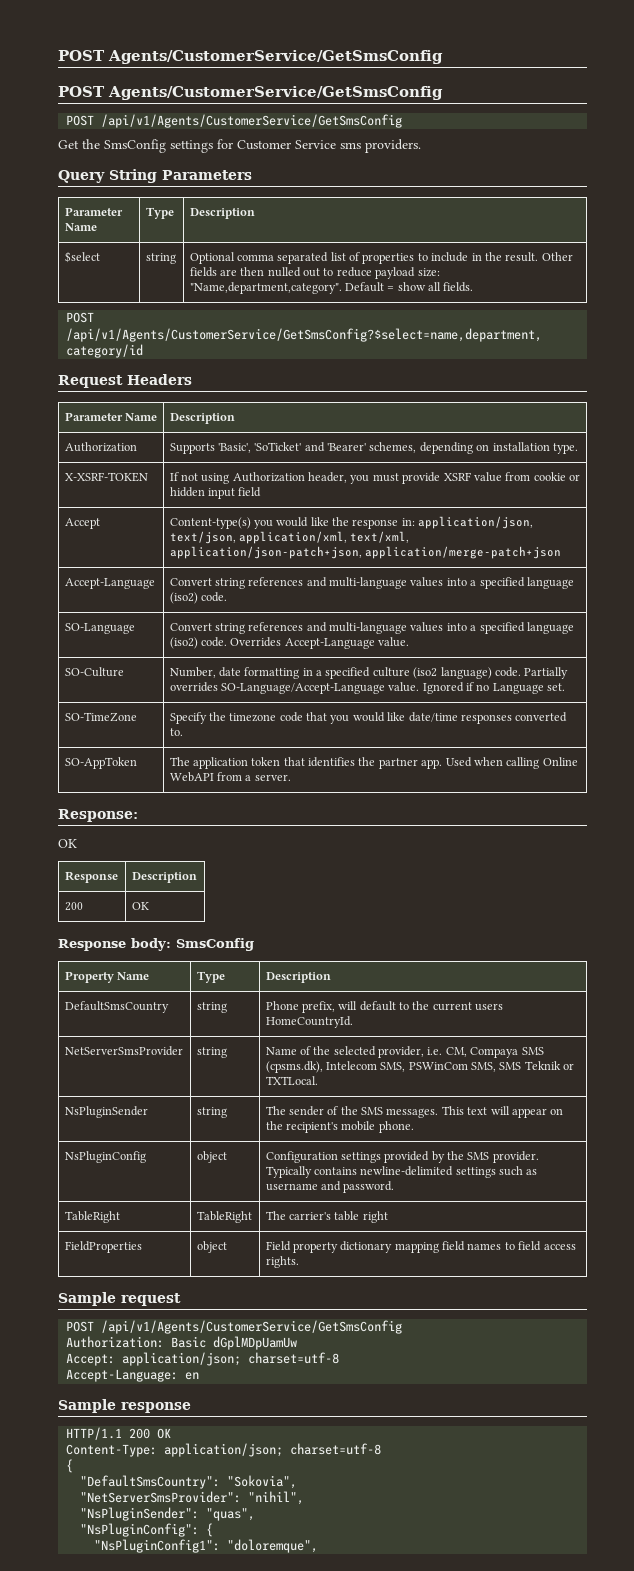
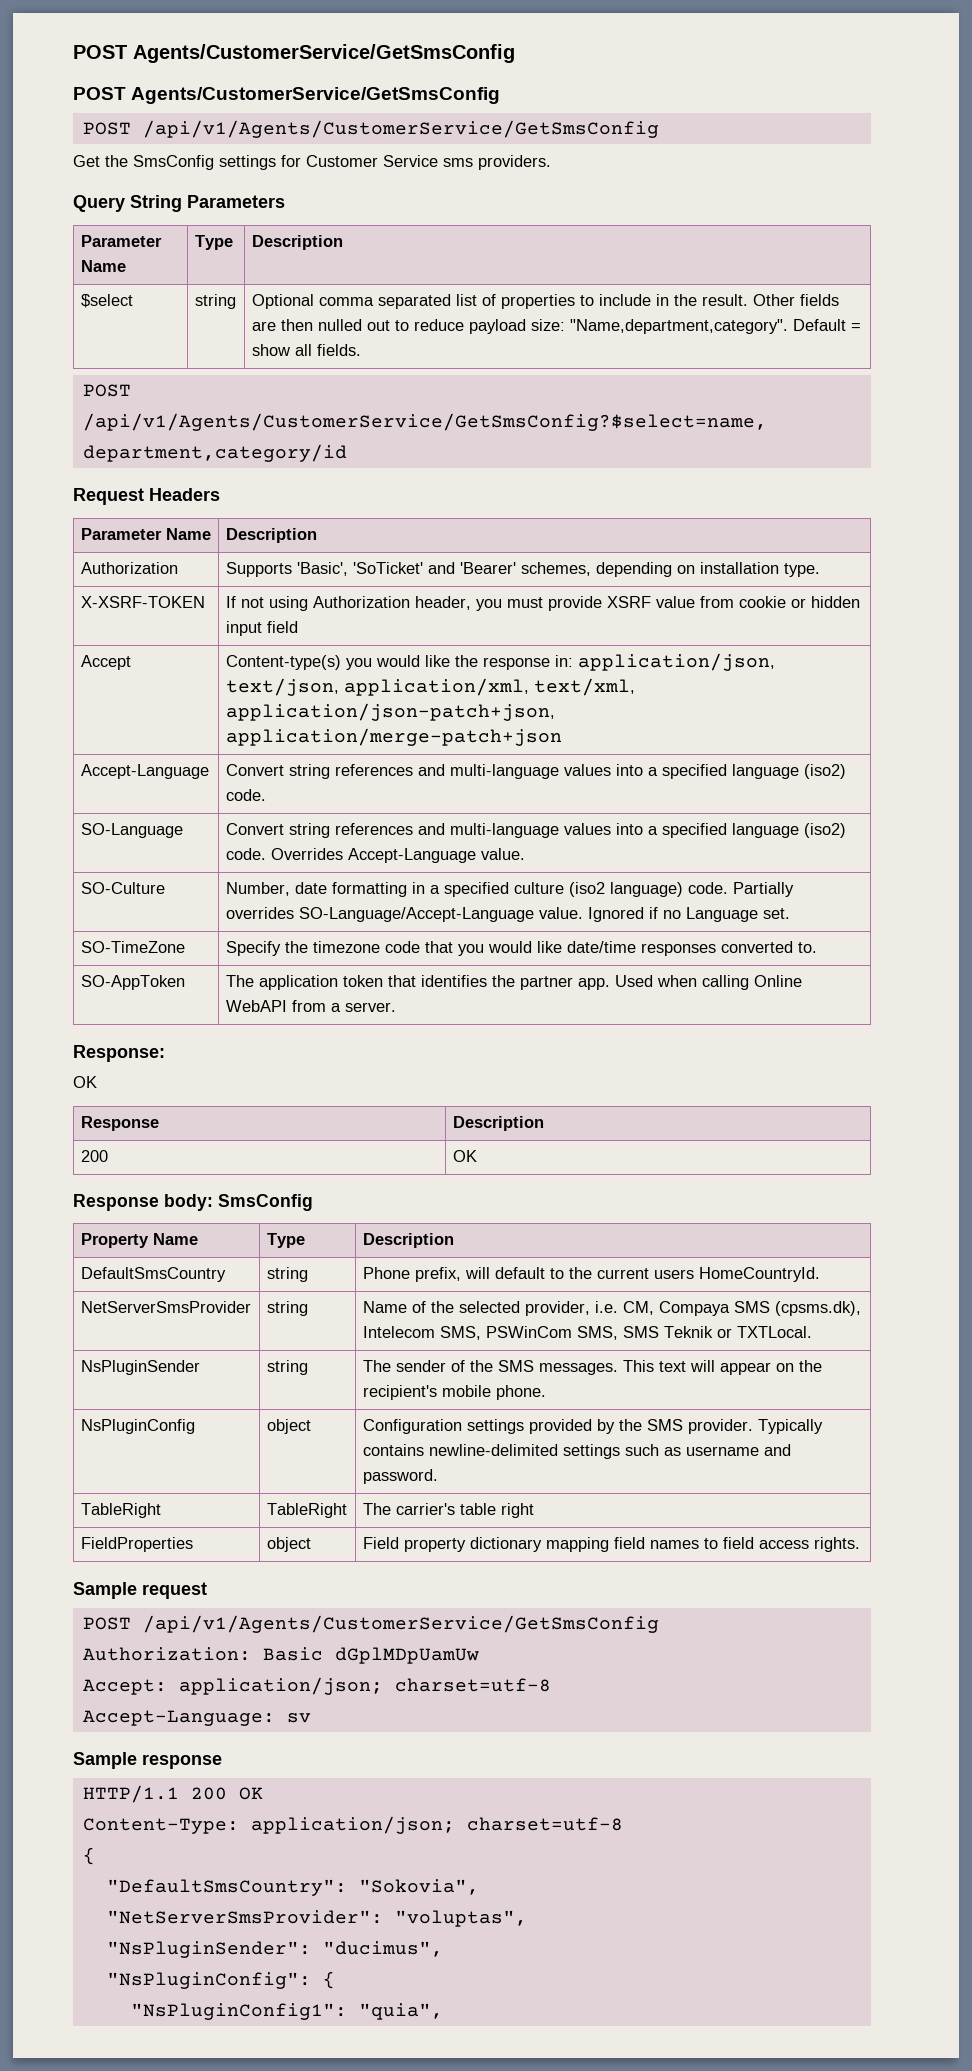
[185,1372,200,1380] en -> [286,1713,311,1723] sv
[248,1491,305,1505] "nihil", -> [394,1910,527,1927] "voluptas",
[206,1508,256,1521] "quas", -> [322,1941,443,1957] "ducimus",
[227,1539,319,1553] "doloremque", -> [358,2003,443,2020] "quia",

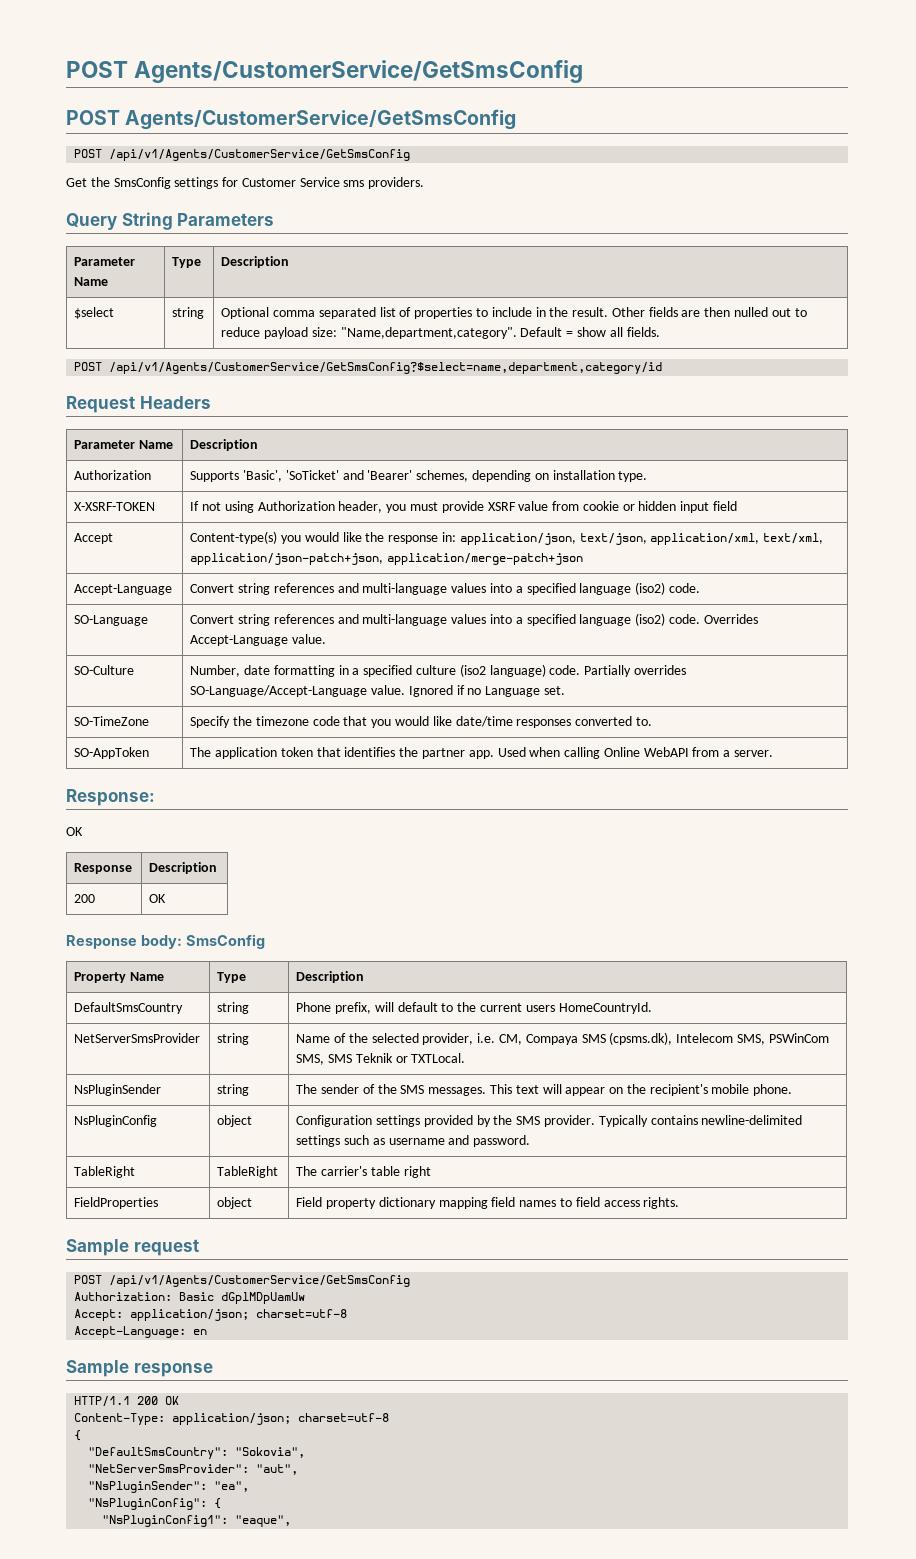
[286,1713,311,1723] sv -> [193,1329,208,1335] en
[394,1910,527,1927] "voluptas", -> [256,1464,299,1475] "aut",
[322,1941,443,1957] "ducimus", -> [214,1481,250,1492] "ea",
[358,2003,443,2020] "quia", -> [235,1515,292,1527] "eaque",

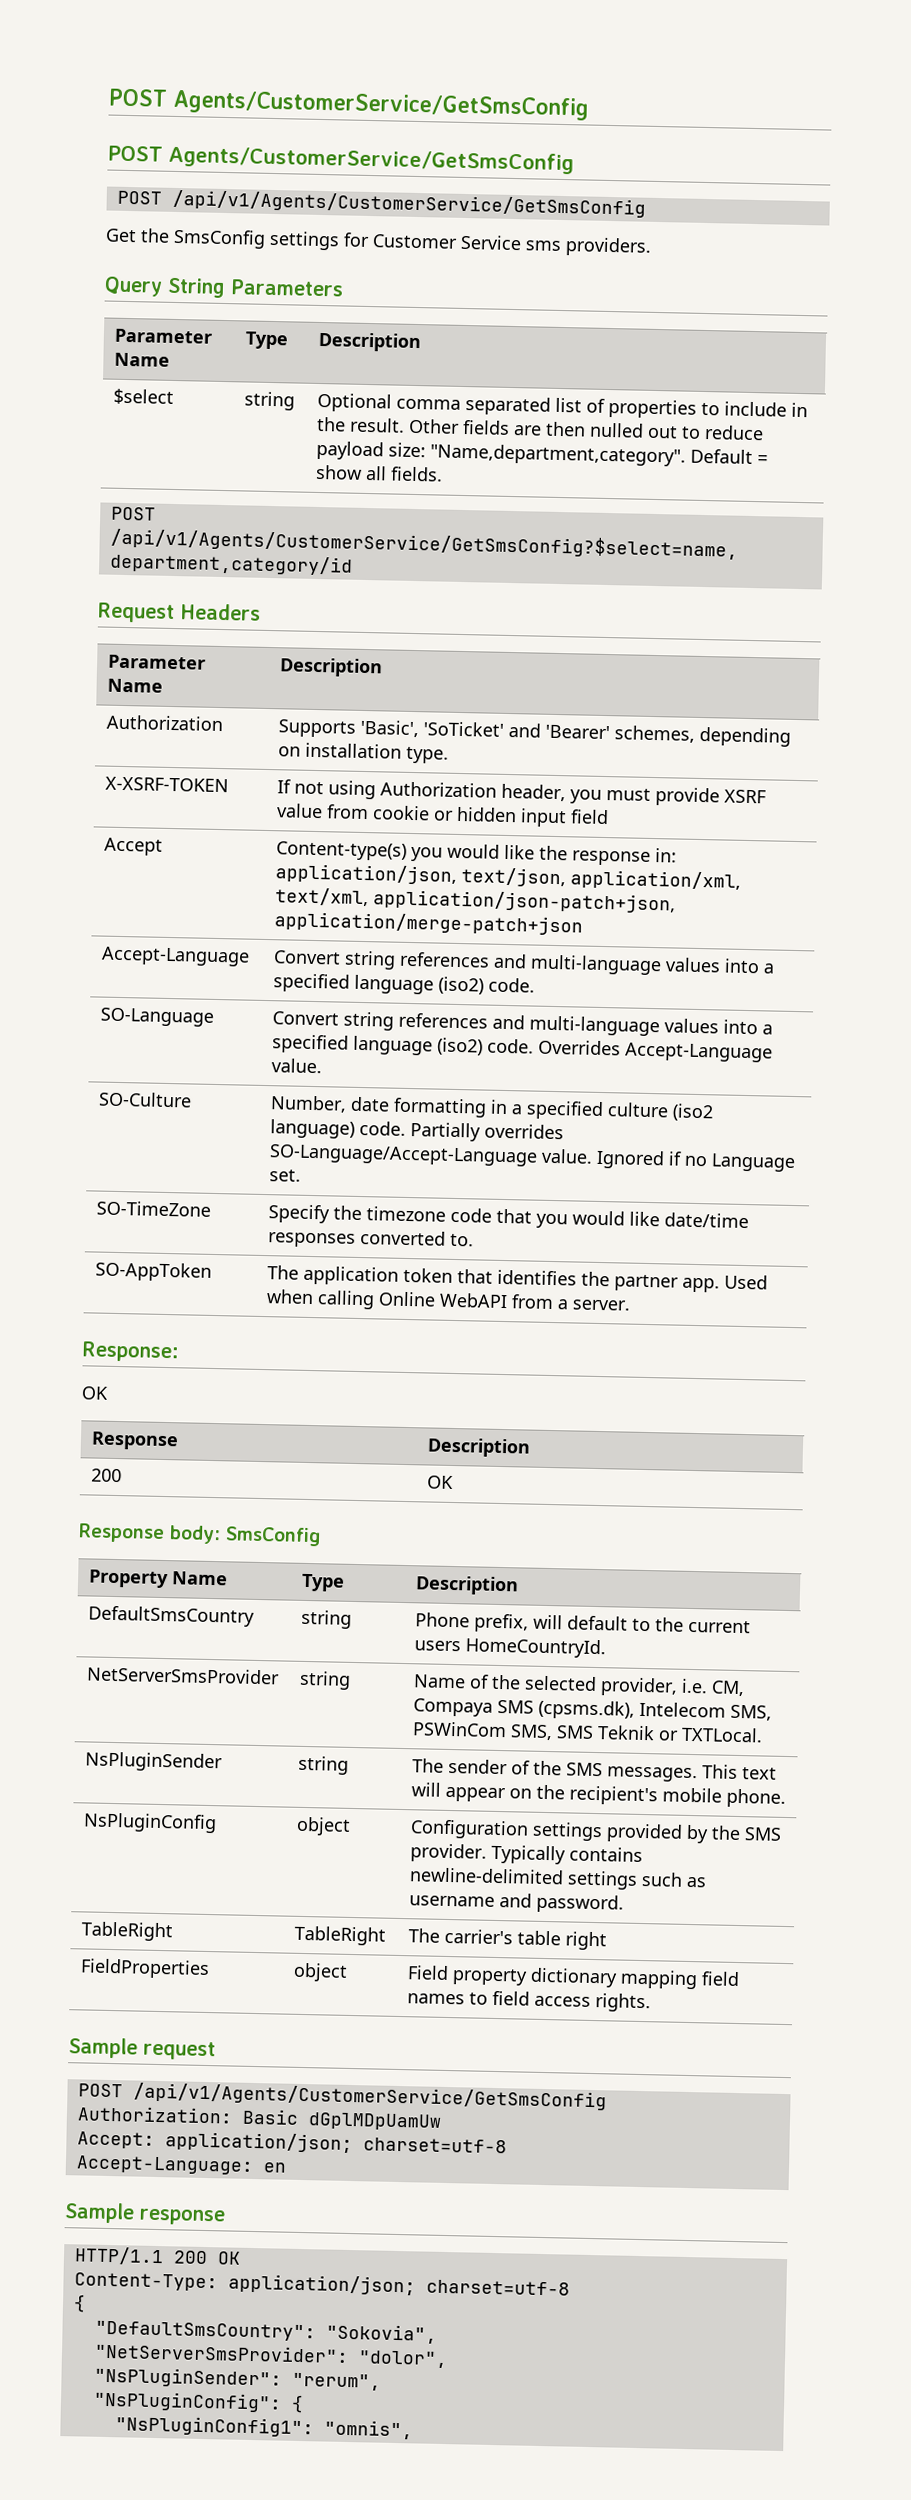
[256,1464,299,1475] "aut", -> [357,2350,448,2369] "dolor",
[214,1481,250,1492] "ea", -> [291,2372,381,2391] "rerum",
[235,1515,292,1527] "eaque", -> [323,2419,413,2440] "omnis",

